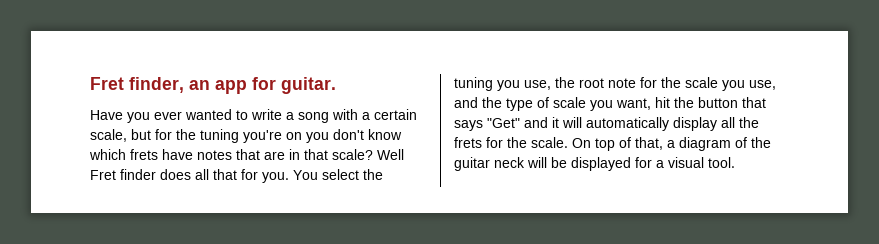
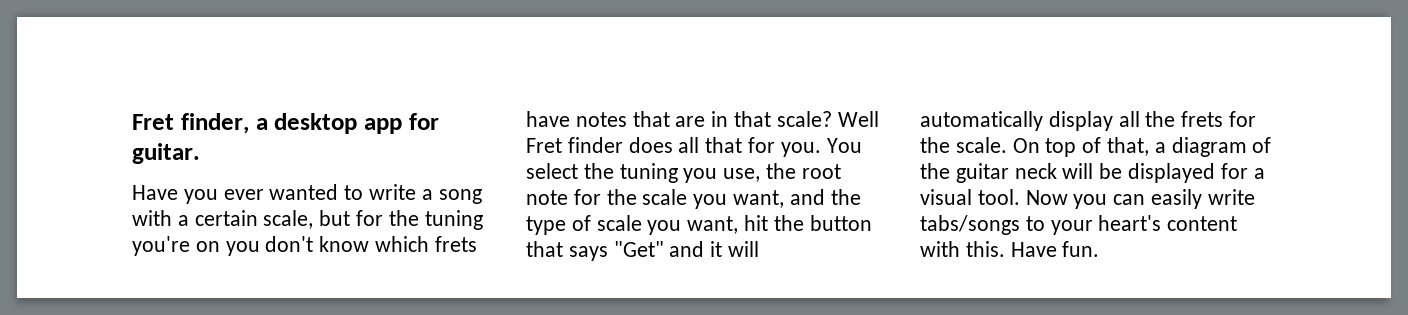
[189,80,210,90] an -> [255,113,358,134] a desktop
[749,80,776,90] use, -> [733,190,785,208] want,
(735, 162) none -> [1025,189,1255,209] [920,215,1238,235] [920,241,1100,257] Now you can easily write tabs/songs to your heart's content with this. Have fun.

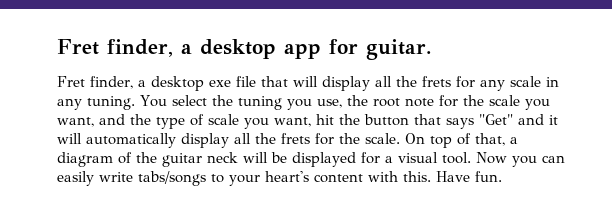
[132,184,482,204] [132,210,483,230] [132,236,477,256] [526,111,879,127] [526,137,821,157] Have you ever wanted to write a song with a certain scale, but for the tuning you're on you don't know which frets have notes that are in that scale? Well Fret finder does all that for you. -> [57,76,559,91] [57,96,135,110] Fret finder, a desktop exe file that will display all the frets for any scale in any tuning.

